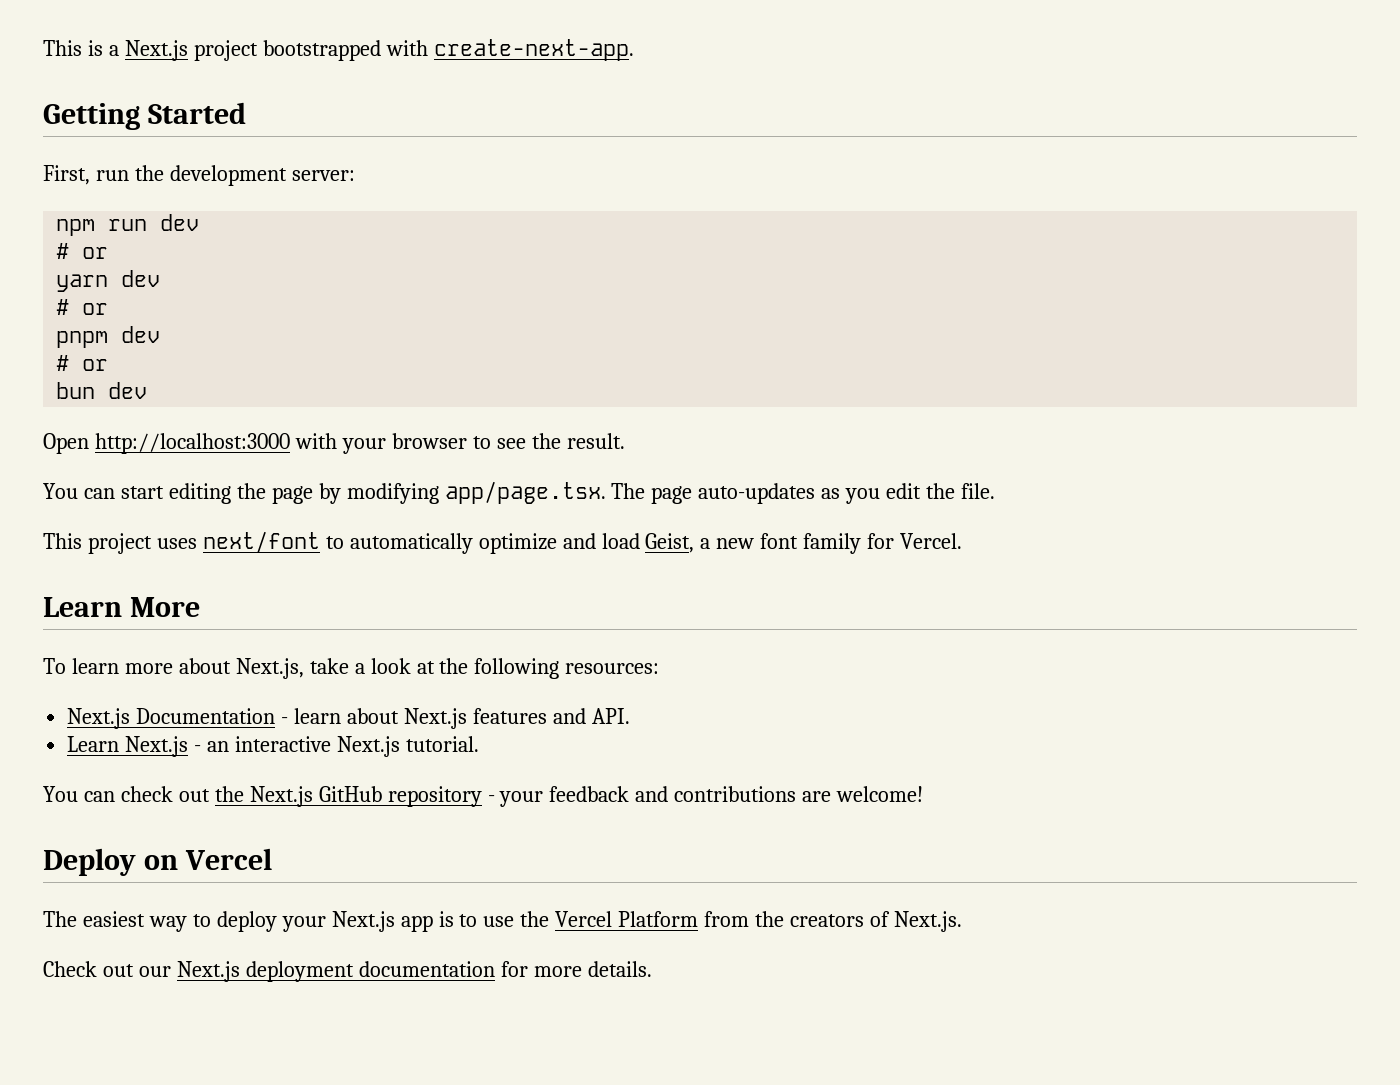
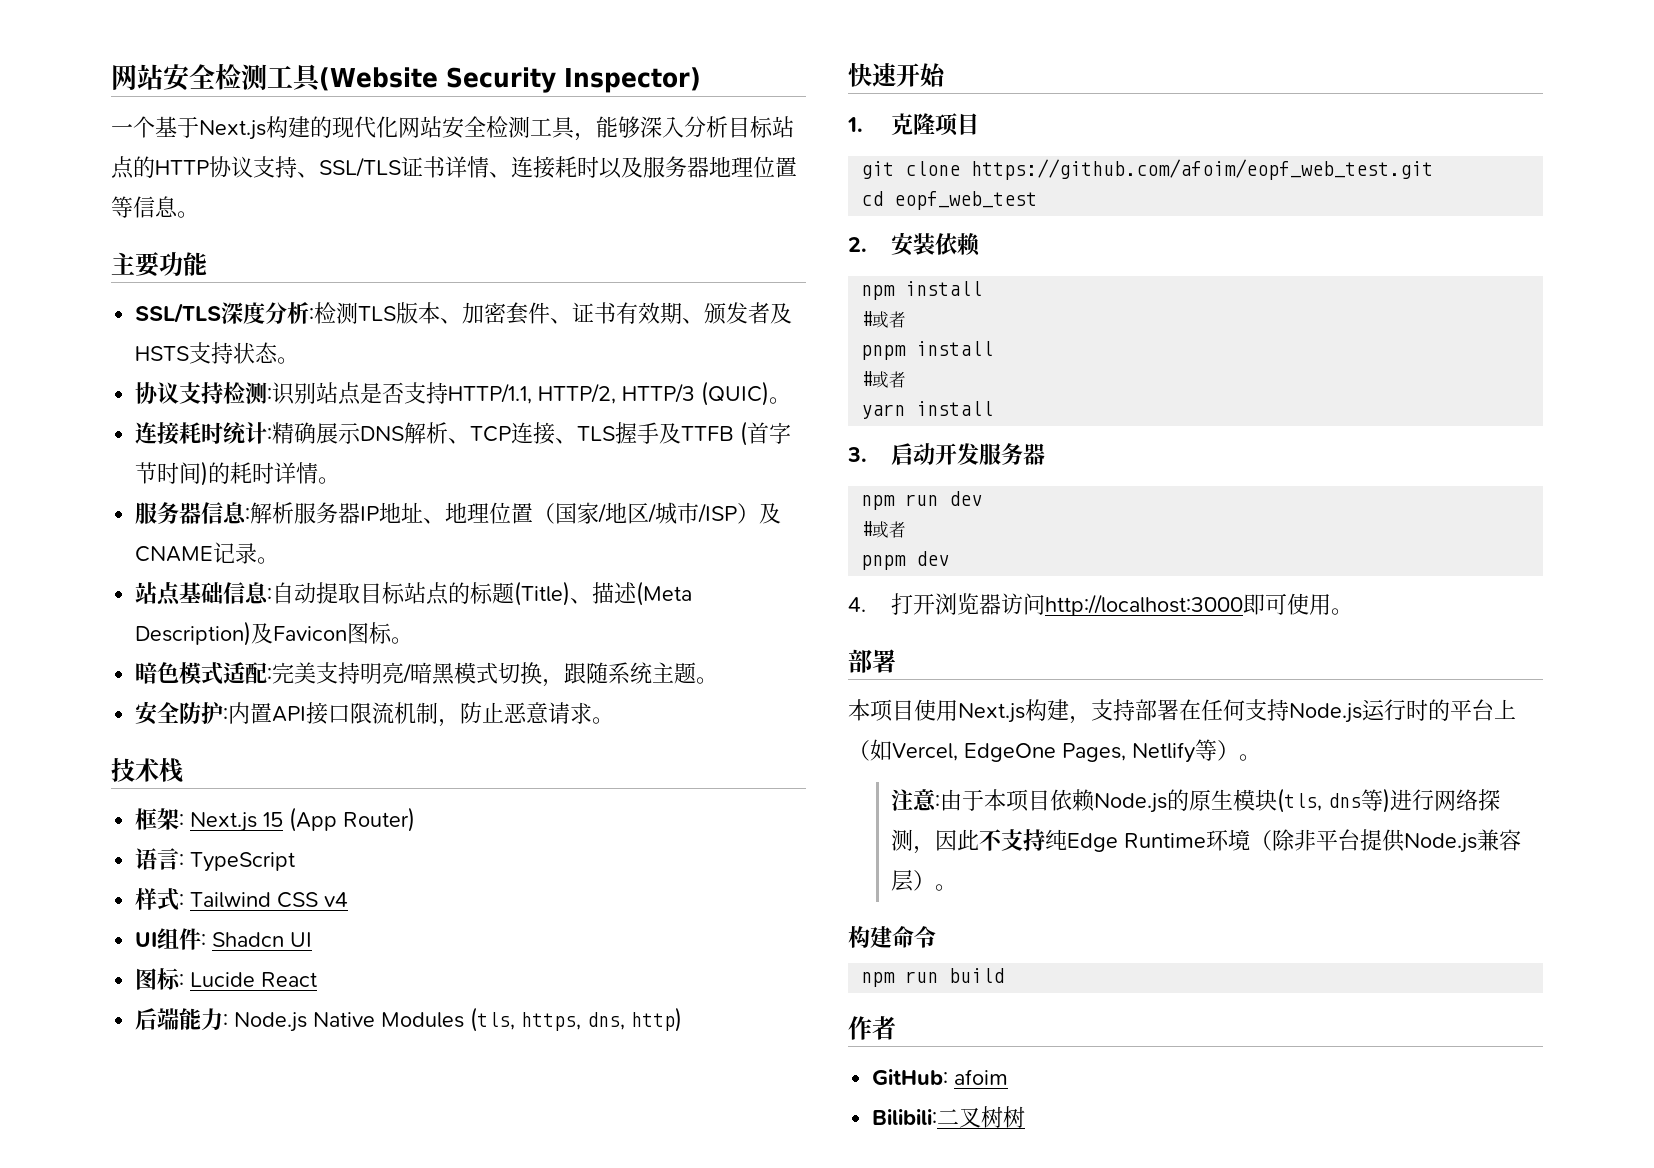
[43,39,634,61] [43,102,246,130] [43,165,355,186] [56,214,200,236] [56,243,109,259] [56,270,161,292] [56,299,109,315] [56,326,161,348] [56,355,109,371] [56,382,148,399] [43,433,625,454] [43,481,996,504] [43,531,963,554] [43,597,200,617] [43,658,660,679] [67,708,630,729] [67,736,479,757] [43,786,924,807] [43,848,272,876] [43,911,962,932] [43,961,652,982] This is a Next.js project bootstrapped with create-next-app. // Getting Started // First, run the development server: // npm run dev // # or // yarn dev // # or // pnpm dev // # or // bun dev // Open http://localhost:3000 with your browser to see the result. // You can start editing the page by modifying app/page.tsx. The page auto-updates as you edit the file. // This project uses next/font to automatically optimize and load Geist, a new font family for Vercel. // Learn More // To learn more about Next.js, take a look at the following resources: // Next.js Documentation - learn about Next.js features and API. // Learn Next.js - an interactive Next.js tutorial. // You can check out the Next.js GitHub repository - your feedback and contributions are welcome! // Deploy on Vercel // The easiest way to deploy your Next.js app is to use the Vercel Platform from the creators of Next.js. // Check out our Next.js deployment documentation for more details. -> [111,63,701,93] [111,116,794,141] [111,156,797,179] [111,196,199,218] [111,252,207,277] [135,302,793,325] [135,342,300,364] [135,381,792,406] [135,421,792,446] [135,461,341,486] [135,502,782,524] [135,542,280,564] [135,581,693,606] [135,621,414,646] [135,662,719,687] [135,701,615,727] [111,758,183,783] [135,807,416,832] [135,848,296,872] [135,888,349,911] [135,928,313,950] [135,968,318,990] [135,1007,683,1032] [848,63,946,87] [847,113,980,136] [861,159,1434,180] [861,191,1038,210] [848,232,981,256] [861,281,983,300] [861,311,907,328] [861,341,994,360] [861,371,907,388] [861,401,994,419] [847,443,1046,465] [861,491,983,510] [861,521,907,538] [861,551,950,570] [848,593,1354,616] [848,649,896,673] [848,699,1516,724] [848,739,1261,763] [891,788,1501,813] [891,829,1522,854] [891,869,958,892] [848,926,936,948] [861,968,1005,987] [848,1016,896,1040] [872,1069,1009,1085] [872,1106,1026,1128] 网站安全检测工具(Website Security Inspector) // 一个基于Next.js构建的现代化网站安全检测工具，能够深入分析目标站点的HTTP协议支持、SSL/TLS证书详情、连接耗时以及服务器地理位置等信息。 // 主要功能 // SSL/TLS深度分析:检测TLS版本、加密套件、证书有效期、颁发者及HSTS支持状态。 // 协议支持检测:识别站点是否支持HTTP/1.1, HTTP/2, HTTP/3 (QUIC)。 // 连接耗时统计:精确展示DNS解析、TCP连接、TLS握手及TTFB (首字节时间)的耗时详情。 // 服务器信息:解析服务器IP地址、地理位置（国家/地区/城市/ISP）及CNAME记录。 // 站点基础信息:自动提取目标站点的标题(Title)、描述(Meta Description)及Favicon图标。 // 暗色模式适配:完美支持明亮/暗黑模式切换，跟随系统主题。 // 安全防护:内置API接口限流机制，防止恶意请求。 // 技术栈 // 框架: Next.js 15 (App Router) // 语言: TypeScript // 样式: Tailwind CSS v4 // UI组件: Shadcn UI // 图标: Lucide React // 后端能力: Node.js Native Modules (tls, https, dns, http) // 快速开始 // 1.克隆项目 // git clone https://github.com/afoim/eopf_web_test.git // cd eopf_web_test // 2.安装依赖 // npm install // #或者 // pnpm install // #或者 // yarn install // 3.启动开发服务器 // npm run dev // #或者 // pnpm dev // 4.打开浏览器访问http://localhost:3000即可使用。 // 部署 // 本项目使用Next.js构建，支持部署在任何支持Node.js运行时的平台上（如Vercel, EdgeOne Pages, Netlify等）。 // 注意:由于本项目依赖Node.js的原生模块(tls, dns等)进行网络探测，因此不支持纯Edge Runtime环境（除非平台提供Node.js兼容层）。 // 构建命令 // npm run build // 作者 // GitHub: afoim // Bilibili:二叉树树

